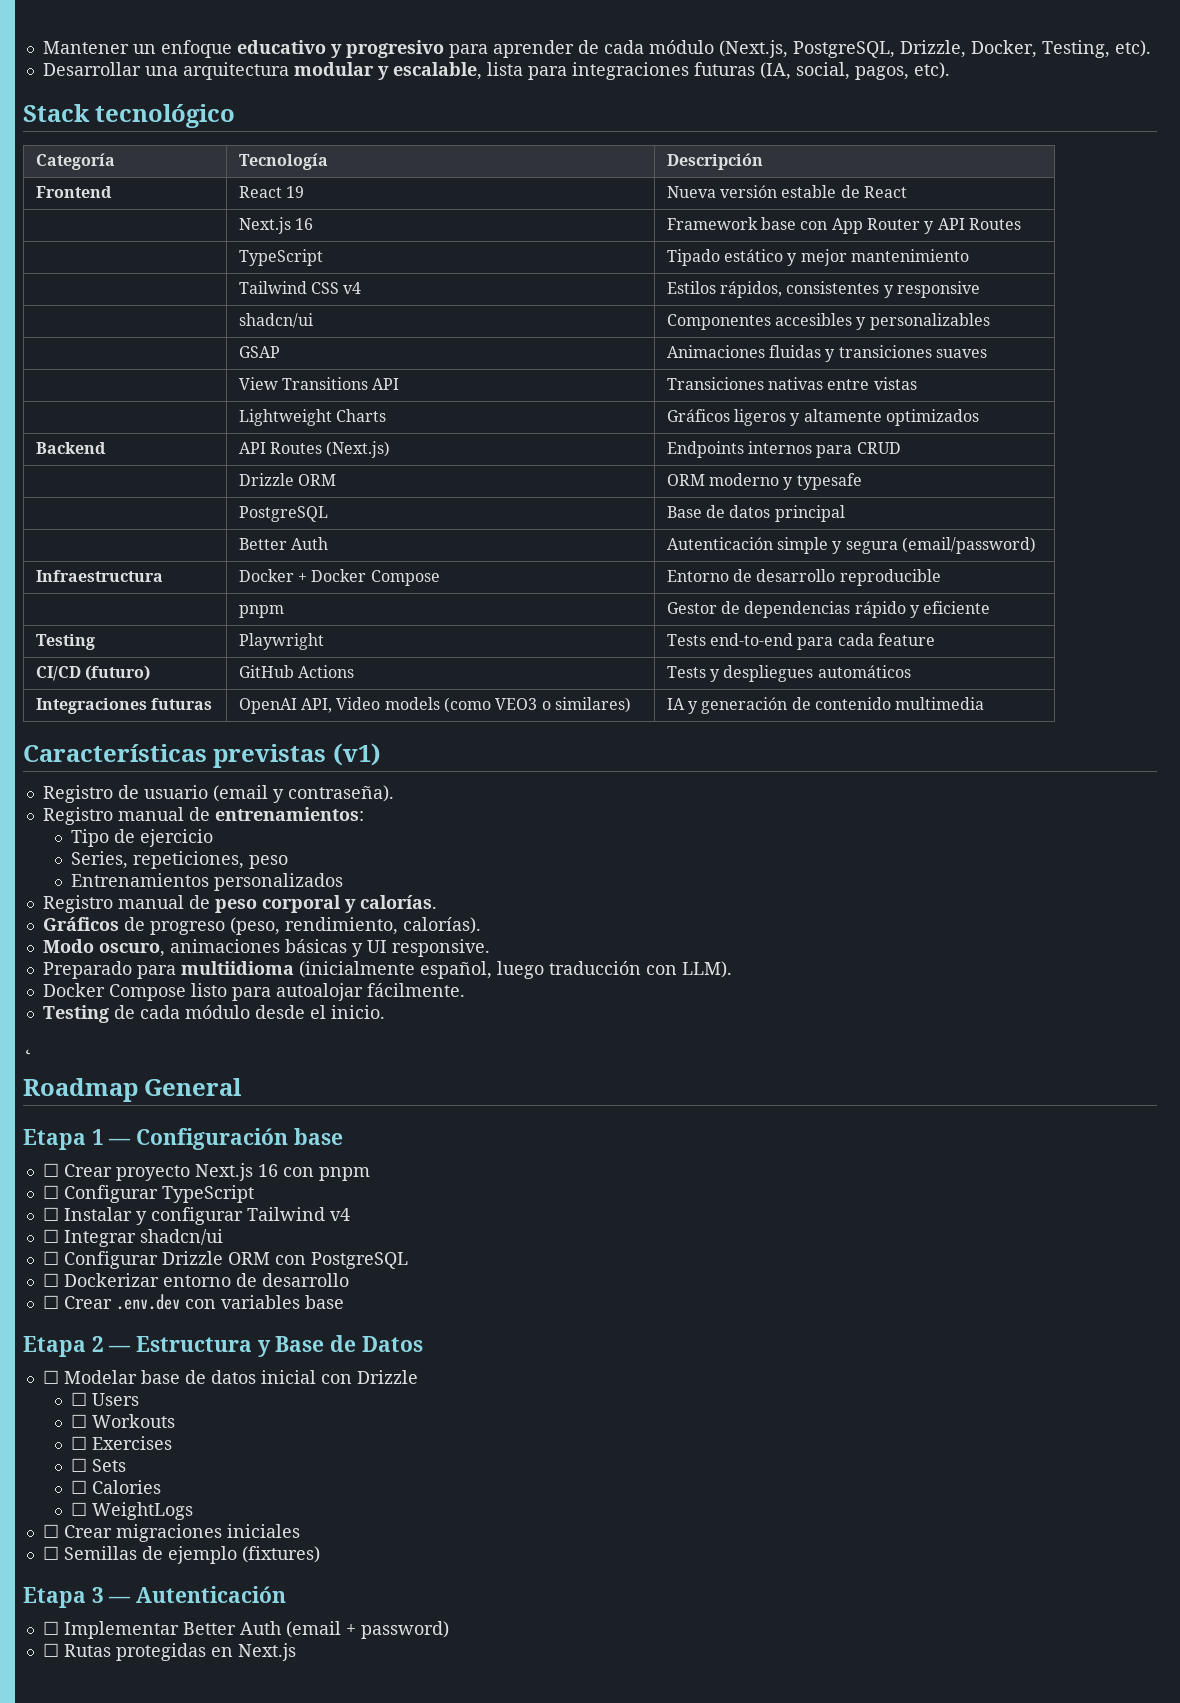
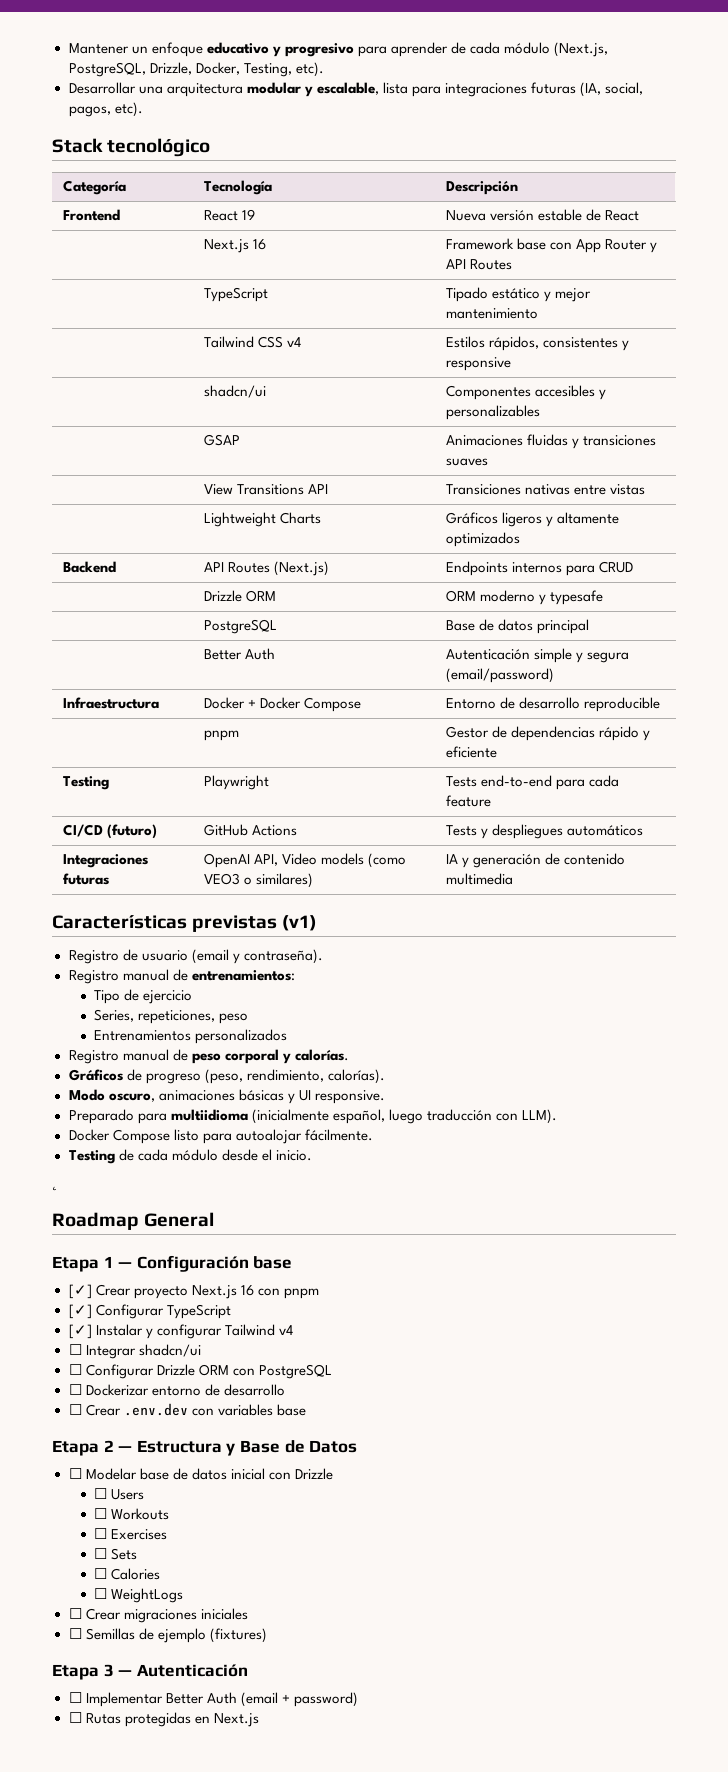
[42,1163,59,1177] ☐ -> [68,1284,92,1299] [✓]
[42,1185,59,1199] ☐ -> [68,1304,92,1319] [✓]
[42,1207,59,1221] ☐ -> [68,1324,92,1339] [✓]

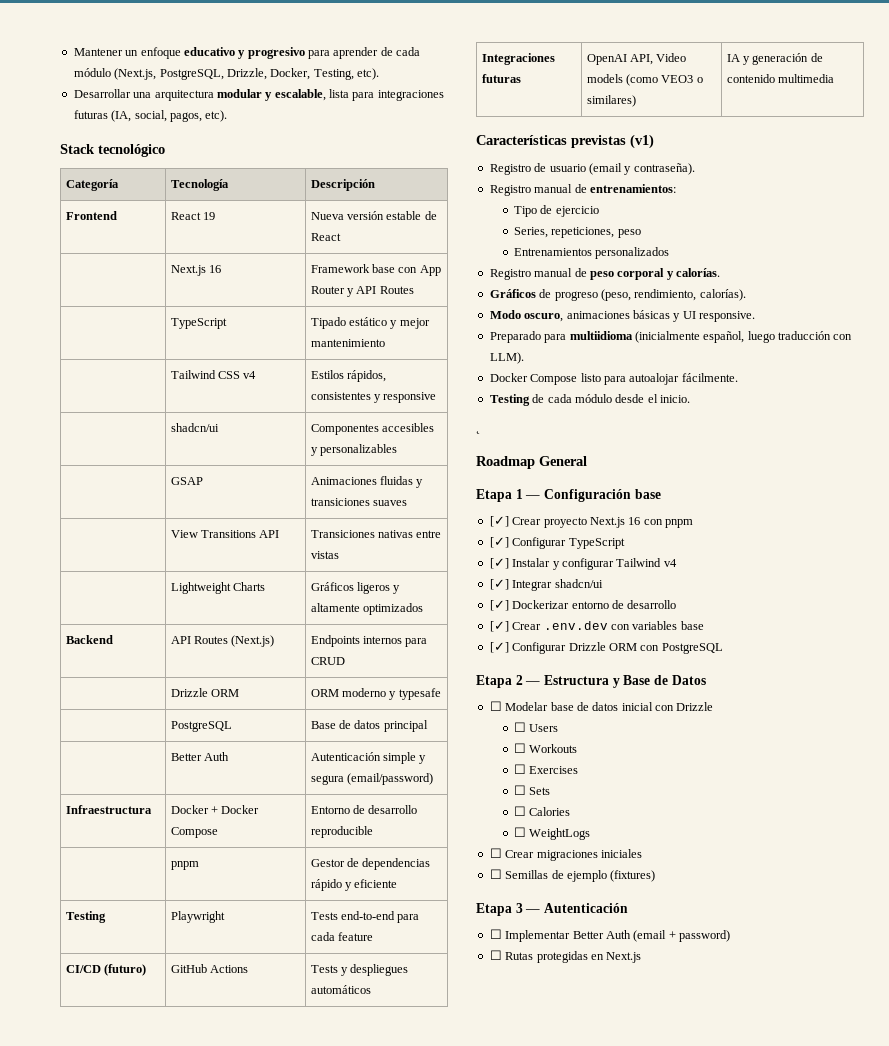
[68,1344,82,1355] ☐ -> [489,579,509,590] [✓]
[68,1364,82,1375] ☐ -> [489,600,677,611] [489,621,704,632] [489,642,509,653] [✓] Dockerizar entorno de desarrollo // [✓] Crear .env.dev con variables base // [✓]
[68,1384,285,1396] [68,1403,306,1416] // ☐ Dockerizar entorno de desarrollo // ☐ Crear .env.dev con variables base -> (723, 648) none

